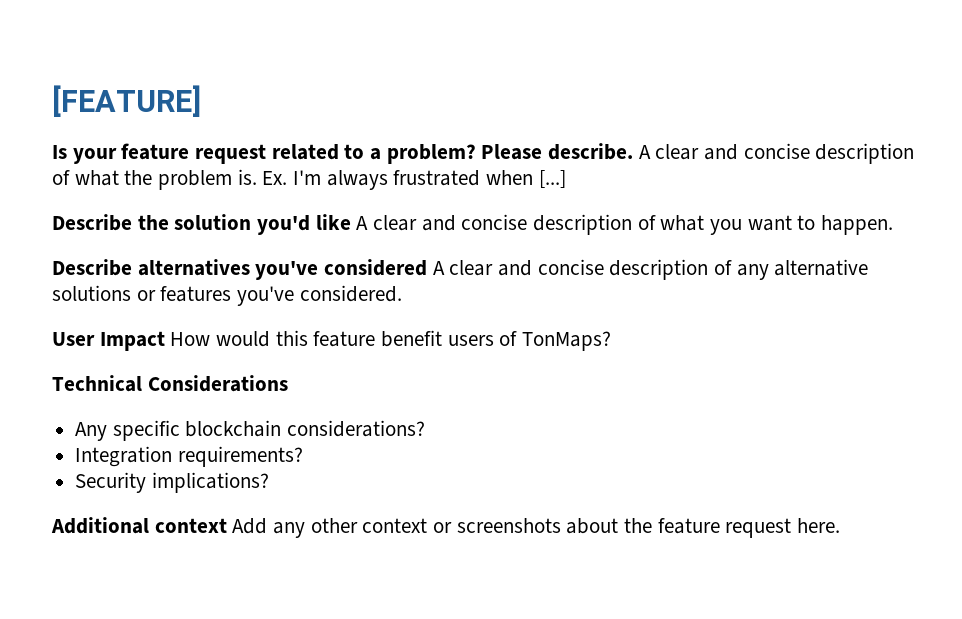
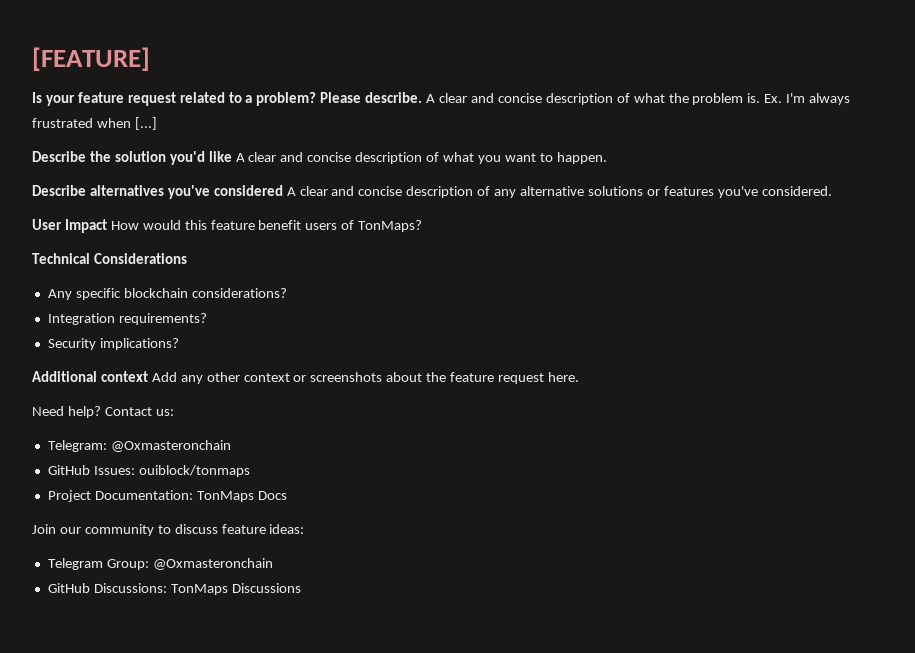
(841, 525) none -> [32,406,174,418] [47,440,231,452] [47,465,250,477] [47,490,287,502] [32,524,305,536] [47,558,273,570] [47,583,301,595] // Need help? Contact us: // Telegram: @Oxmasteronchain // GitHub Issues: ouiblock/tonmaps // Project Documentation: TonMaps Docs // Join our community to discuss feature ideas: // Telegram Group: @Oxmasteronchain // GitHub Discussions: TonMaps Discussions

